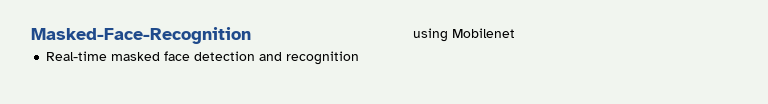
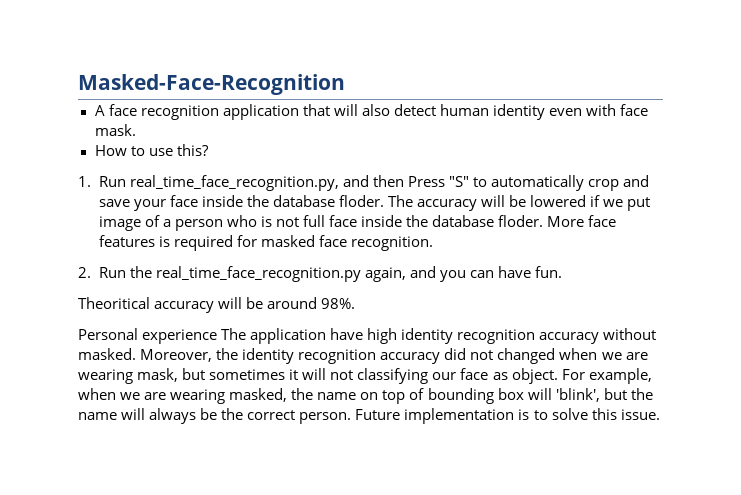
[46,51,360,65] [413,28,516,42] Real-time masked face detection and recognition using Mobilenet -> [94,104,649,120] [94,124,136,136] [94,144,209,156] [78,175,649,191] [98,195,651,211] [98,215,617,231] [98,235,433,251] [78,266,562,282] [78,297,356,313] [78,328,657,344] [78,348,648,364] [78,368,652,384] [78,388,653,404] [78,408,660,424] A face recognition application that will also detect human identity even with face mask. // How to use this? // 1. Run real_time_face_recognition.py, and then Press "S" to automatically crop and save your face inside the database floder. The accuracy will be lowered if we put image of a person who is not full face inside the database floder. More face features is required for masked face recognition. // 2. Run the real_time_face_recognition.py again, and you can have fun. // Theoritical accuracy will be around 98%. // Personal experience The application have high identity recognition accuracy without masked. Moreover, the identity recognition accuracy did not changed when we are wearing mask, but sometimes it will not classifying our face as object. For example, when we are wearing masked, the name on top of bounding box will 'blink', but the name will always be the correct person. Future implementation is to solve this issue.

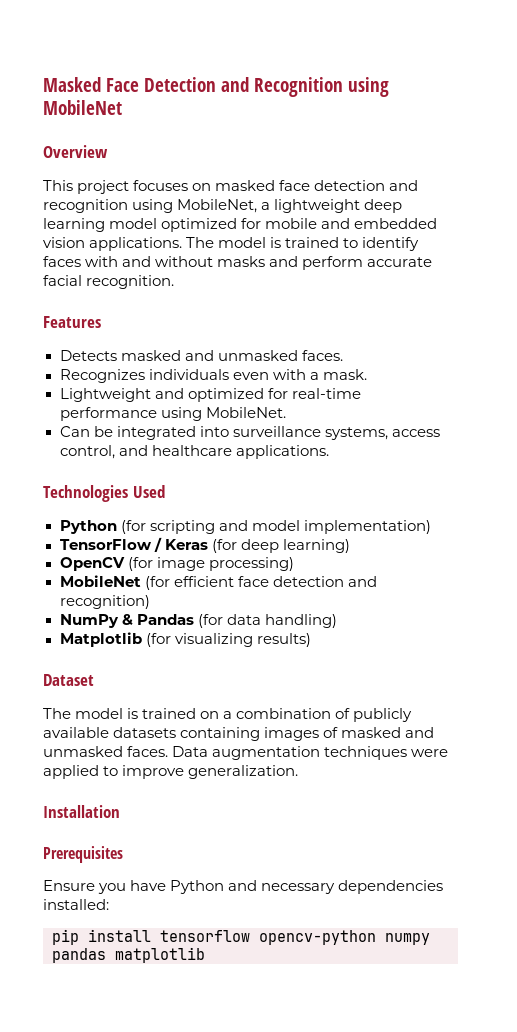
[78,74,345,95] [94,104,545,120] Masked-Face-Recognition // A face recognition application that will also detect human identity -> [43,77,389,97] [43,100,122,115] [43,145,108,158] [43,180,419,194] [43,199,403,213] [43,218,438,232] [43,237,420,251] [43,256,433,270] [43,275,175,289] [43,316,101,328] [59,350,343,361] [59,369,229,383] Masked Face Detection and Recognition using MobileNet // Overview // This project focuses on masked face detection and recognition using MobileNet, a lightweight deep learning model optimized for mobile and embedded vision applications. The model is trained to identify faces with and without masks and perform accurate facial recognition. // Features // Detects masked and unmasked faces. // Recognizes individuals
[620,104,649,116] face -> [309,372,319,380] a
[94,144,209,156] [78,175,649,191] [98,195,651,211] [98,215,617,231] [98,235,433,251] [78,266,562,282] [78,297,356,313] [78,328,657,344] [78,348,648,364] [78,368,652,384] [78,388,653,404] [78,408,660,424] How to use this? // 1. Run real_time_face_recognition.py, and then Press "S" to automatically crop and save your face inside the database floder. The accuracy will be lowered if we put image of a person who is not full face inside the database floder. More face features is required for masked face recognition. // 2. Run the real_time_face_recognition.py again, and you can have fun. // Theoritical accuracy will be around 98%. // Personal experience The application have high identity recognition accuracy without masked. Moreover, the identity recognition accuracy did not changed when we are wearing mask, but sometimes it will not classifying our face as object. For example, when we are wearing masked, the name on top of bounding box will 'blink', but the name will always be the correct person. Future implementation is to solve this issue. -> [59,388,361,402] [59,407,286,421] [59,426,440,440] [59,445,329,459] [43,485,165,502] [59,520,431,534] [59,537,350,553] [59,557,294,571] [59,575,377,590] [59,595,150,609] [59,614,337,628] [59,632,311,647] [43,674,94,686] [43,708,413,722] [43,727,435,741] [43,746,449,760] [43,765,299,779] [43,805,120,818] [43,846,123,863] [43,880,444,894] [43,899,109,910] [52,929,430,945] [52,947,205,963] Lightweight and optimized for real-time performance using MobileNet. // Can be integrated into surveillance systems, access control, and healthcare applications. // Technologies Used // Python (for scripting and model implementation) // TensorFlow / Keras (for deep learning) // OpenCV (for image processing) // MobileNet (for efficient face detection and recognition) // NumPy & Pandas (for data handling) // Matplotlib (for visualizing results) // Dataset // The model is trained on a combination of publicly available datasets containing images of masked and unmasked faces. Data augmentation techniques were applied to improve generalization. // Installation // Prerequisites // Ensure you have Python and necessary dependencies installed: // pip install tensorflow opencv-python numpy pandas matplotlib

